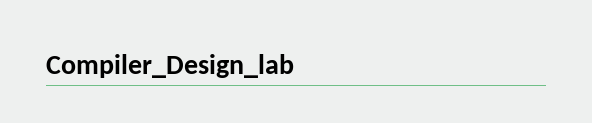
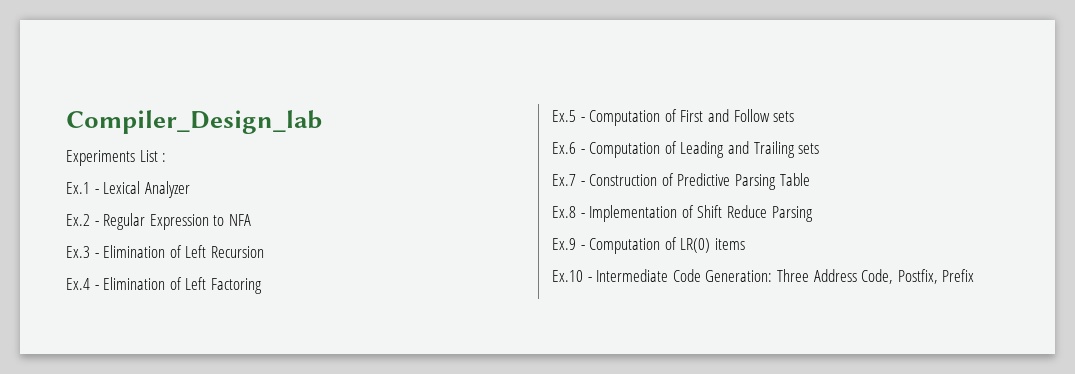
(294, 66) none -> [66,150,167,166] [66,181,190,198] [66,213,251,230] [66,245,264,258] [66,277,262,294] [552,109,795,126] [552,141,820,158] [552,173,810,190] [552,205,813,222] [552,237,745,254] [552,269,975,284] // Experiments List : // Ex.1 - Lexical Analyzer // Ex.2 - Regular Expression to NFA // Ex.3 - Elimination of Left Recursion // Ex.4 - Elimination of Left Factoring // Ex.5 - Computation of First and Follow sets // Ex.6 - Computation of Leading and Trailing sets // Ex.7 - Construction of Predictive Parsing Table // Ex.8 - Implementation of Shift Reduce Parsing // Ex.9 - Computation of LR(0) items // Ex.10 - Intermediate Code Generation: Three Address Code, Postfix, Prefix

